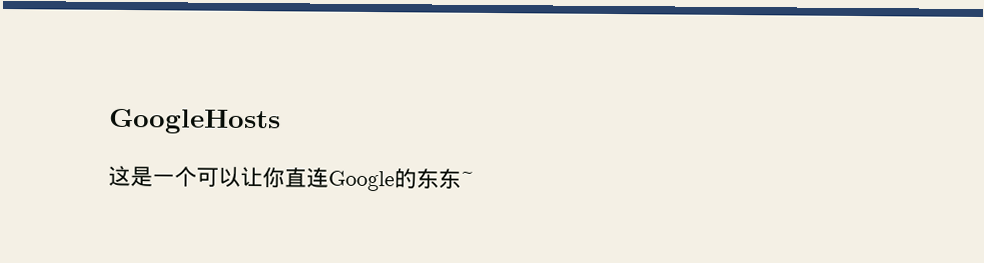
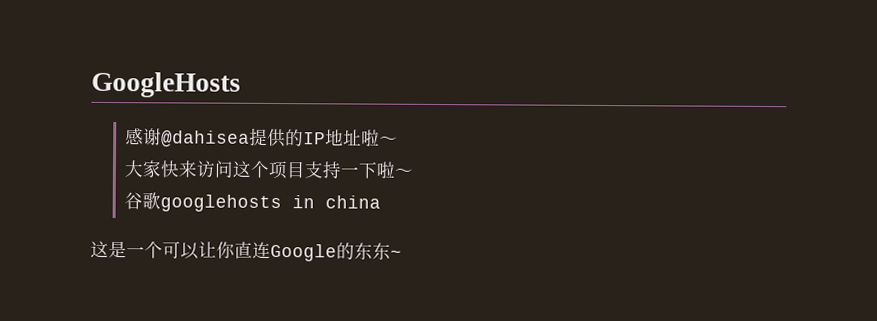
(281, 121) none -> [125,127,399,148] [124,160,414,180] [124,192,382,213] // 感谢@dahisea提供的IP地址啦～ // 大家快来访问这个项目支持一下啦～ // 谷歌googlehosts in china

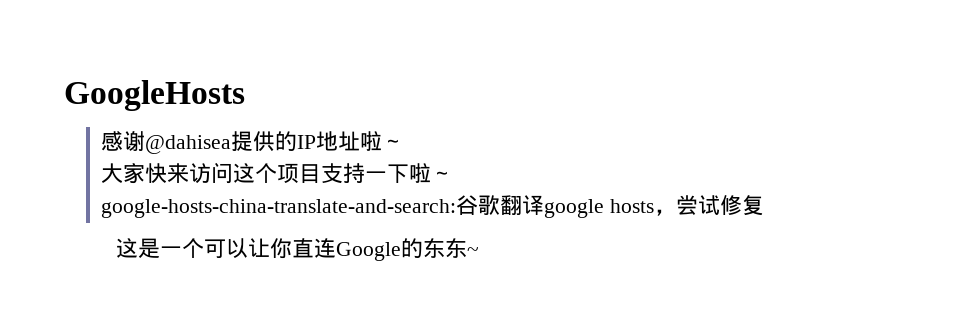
[124,192,382,213] 谷歌googlehosts in china -> [101,195,765,218] google-hosts-china-translate-and-search:谷歌翻译google hosts，尝试修复

